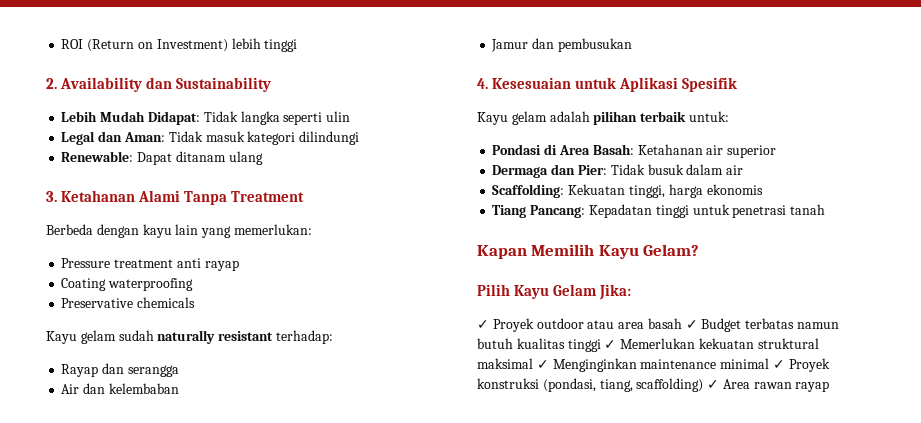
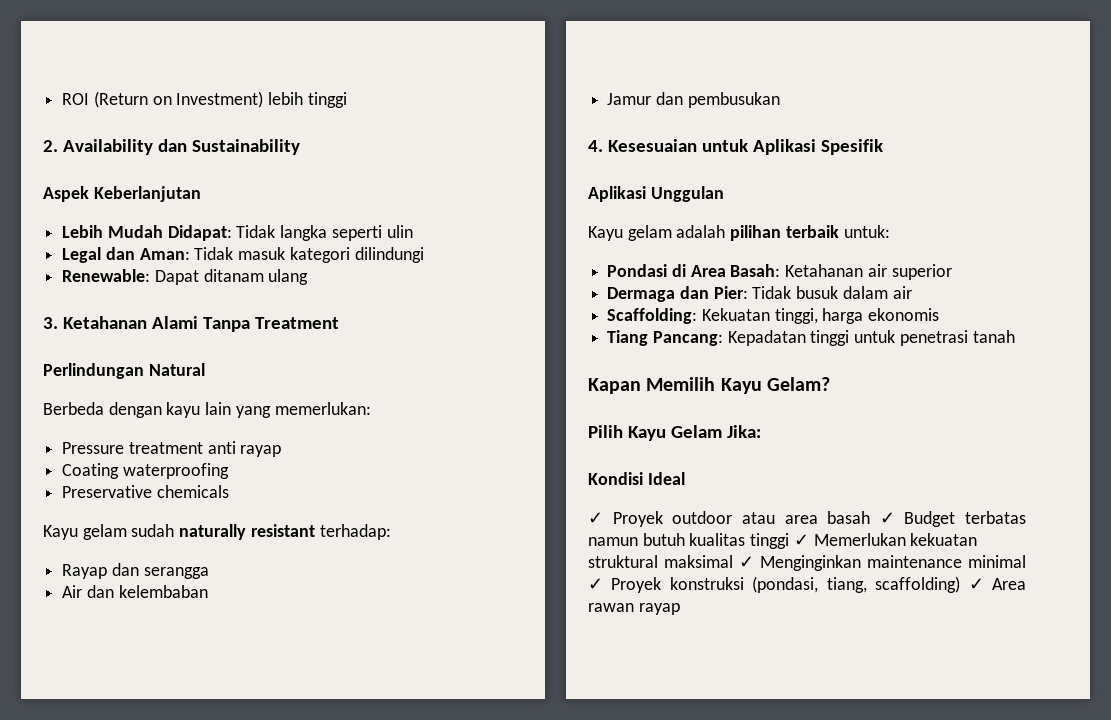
(272, 84) none -> [43,186,201,202] // Aspek Keberlanjutan
(305, 196) none -> [43,363,205,379] // Perlindungan Natural
(738, 84) none -> [588,186,724,202] // Aplikasi Unggulan
(632, 292) none -> [588,472,685,485] // Kondisi Ideal

